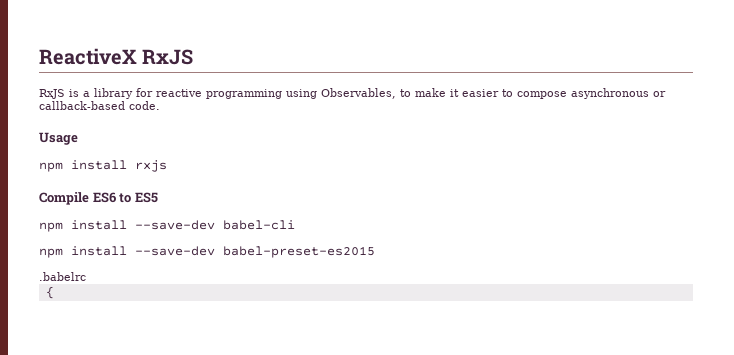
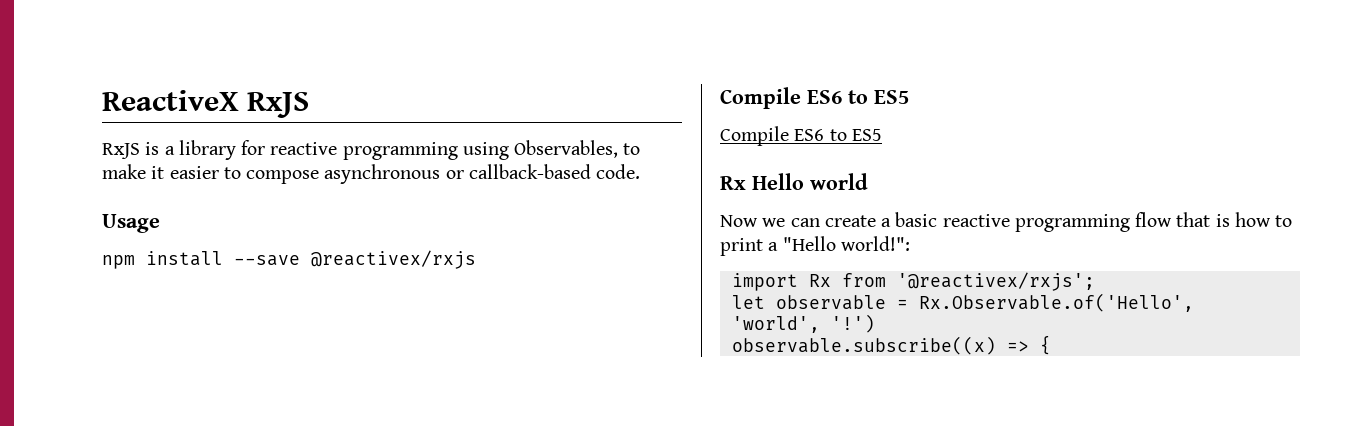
[135,160,167,172] [39,192,158,205] [39,220,295,232] [39,246,375,258] [39,272,86,281] rxjs // Compile ES6 to ES5 // npm install --save-dev babel-cli // npm install --save-dev babel-preset-es2015 // .babelrc // -> [234,250,476,269] [720,87,909,109] [720,126,882,146] [720,173,868,190] [720,212,1293,232] [720,236,910,256] [731,272,1095,291] [731,293,1194,312] [731,314,875,333] [731,336,1029,355] --save @reactivex/rxjs // Compile ES6 to ES5 // Compile ES6 to ES5 // Rx Hello world // Now we can create a basic reactive programming flow that is how to print a "Hello world!": // import Rx from '@reactivex/rxjs'; // let observable = Rx.Observable.of('Hello', 'world', '!') // observable.subscribe((x) =>

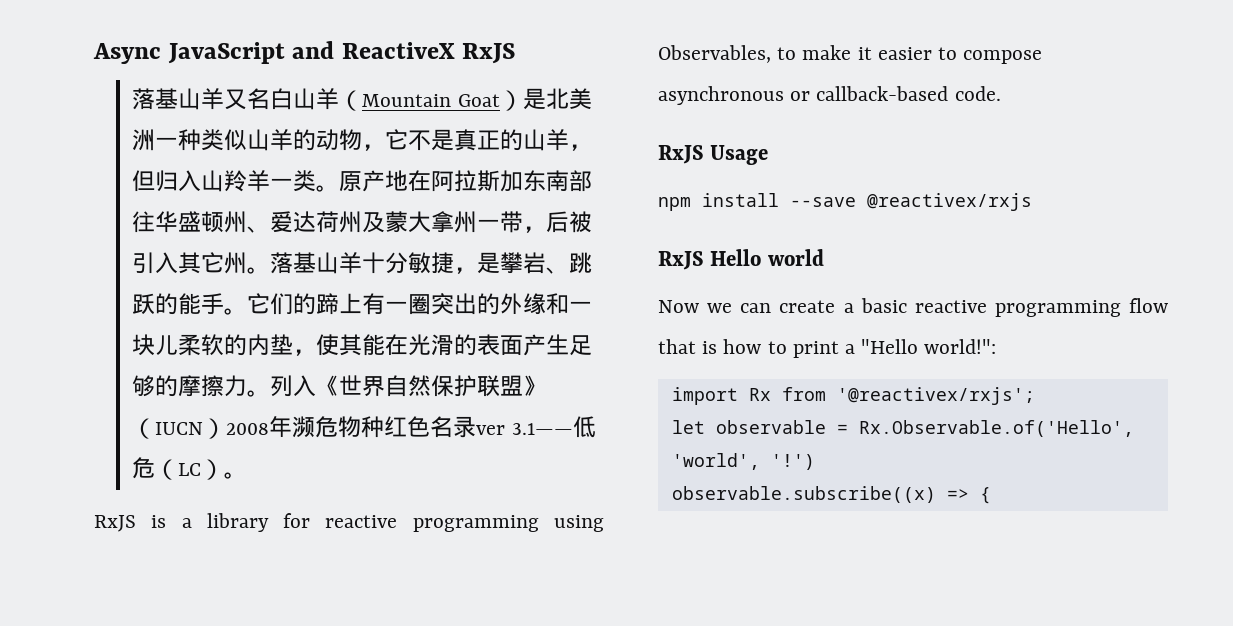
(102, 100) none -> [93,41,335,64] Async JavaScript and
(310, 105) none -> [132,88,592,111] [132,129,593,151] [132,170,593,192] [132,211,593,233] [132,252,593,274] [132,293,593,315] [132,334,593,356] [132,375,547,397] [132,416,596,439] [132,457,248,480] // 落基山羊又名白山羊（Mountain Goat）是北美洲一种类似山羊的动物，它不是真正的山羊，但归入山羚羊一类。原产地在阿拉斯加东南部往华盛顿州、爱达荷州及蒙大拿州一带，后被引入其它州。落基山羊十分敏捷，是攀岩、跳跃的能手。它们的蹄上有一圈突出的外缘和一块儿柔软的内垫，使其能在光滑的表面产生足够的摩擦力。列入《世界自然保护联盟》（IUCN）2008年濒危物种红色名录ver 3.1——低危（LC）。
(641, 171) none -> [658,145,704,164] RxJS
[720,87,909,109] [720,126,882,146] [720,176,746,190] Compile ES6 to ES5 // Compile ES6 to ES5 // Rx -> [658,251,704,270] RxJS

